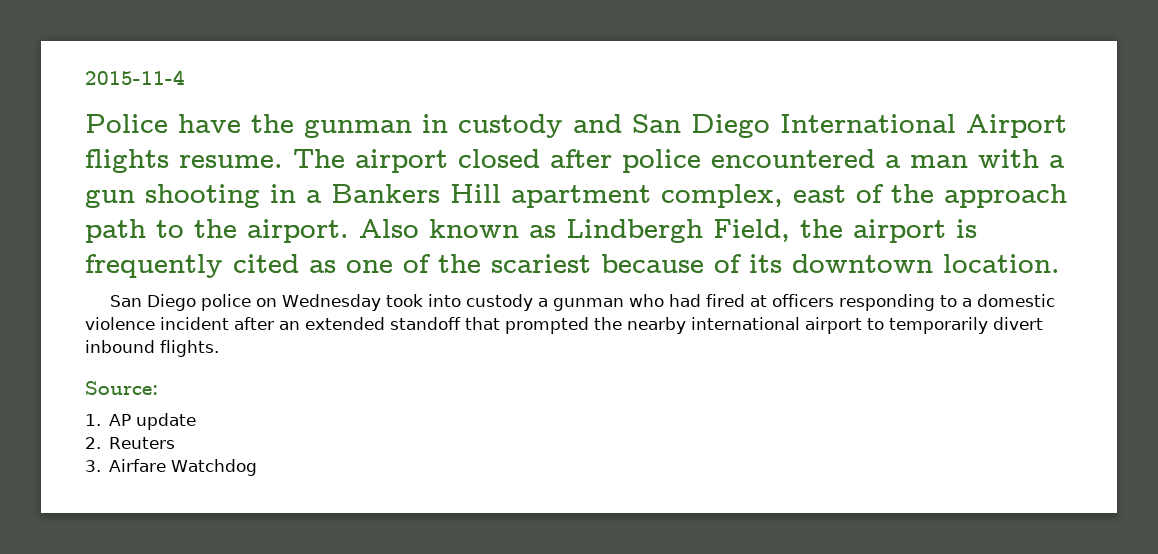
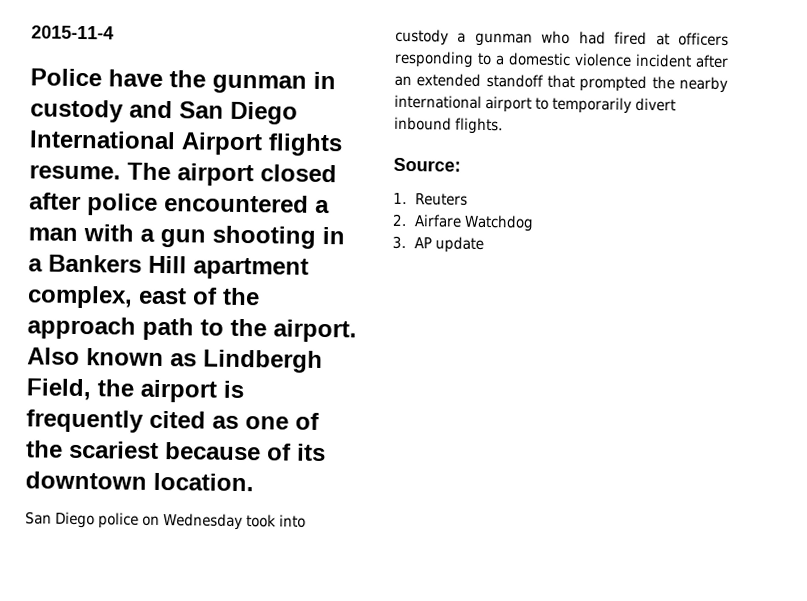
[109,413,197,430] [85,437,101,449] AP update // 2. -> (407, 198) none
[85,460,101,472] 3. -> [392,213,407,227] 2.
(258, 467) none -> [392,235,484,253] // 3. AP update

